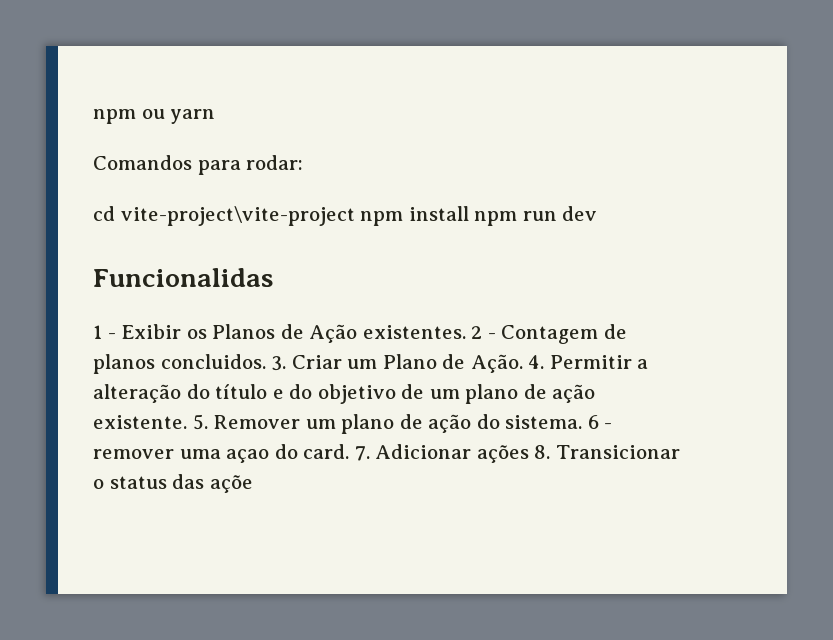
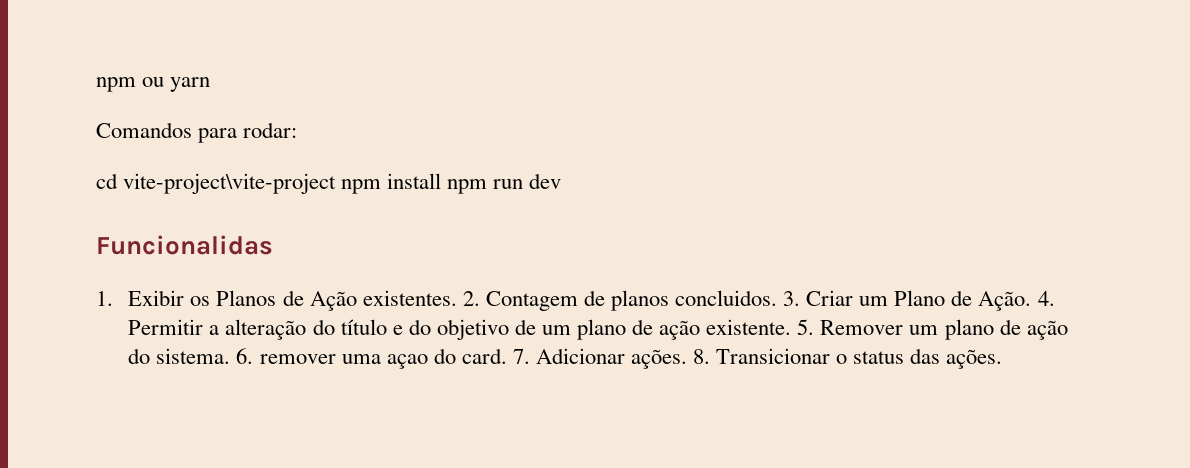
[93,325,116,339] 1 - -> [96,291,113,306] 1.
[471,326,496,339] 2 - -> [462,291,480,306] 2.
[587,415,613,429] 6 - -> [236,348,254,364] 6.
[476,445,529,463] ações -> [631,349,688,369] ações.
[209,475,253,493] açõe -> [946,349,1003,369] ações.

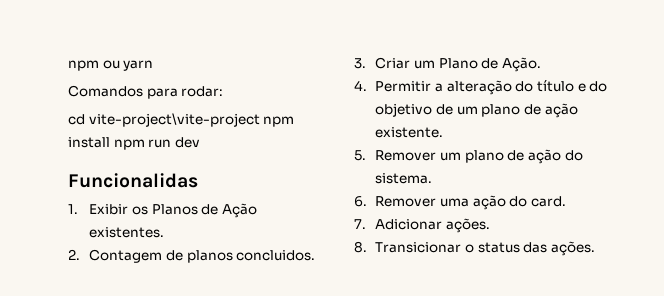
(457, 298) none -> (165, 232) //
(778, 298) none -> (316, 255) //
(1032, 301) none -> (541, 64) //
(792, 327) none -> (444, 132) //
[236,348,428,369] 6. remover uma açao -> [354,195,506,210] // 6. Remover uma ação
(507, 356) none -> (566, 201) //
(688, 359) none -> (490, 225) //

